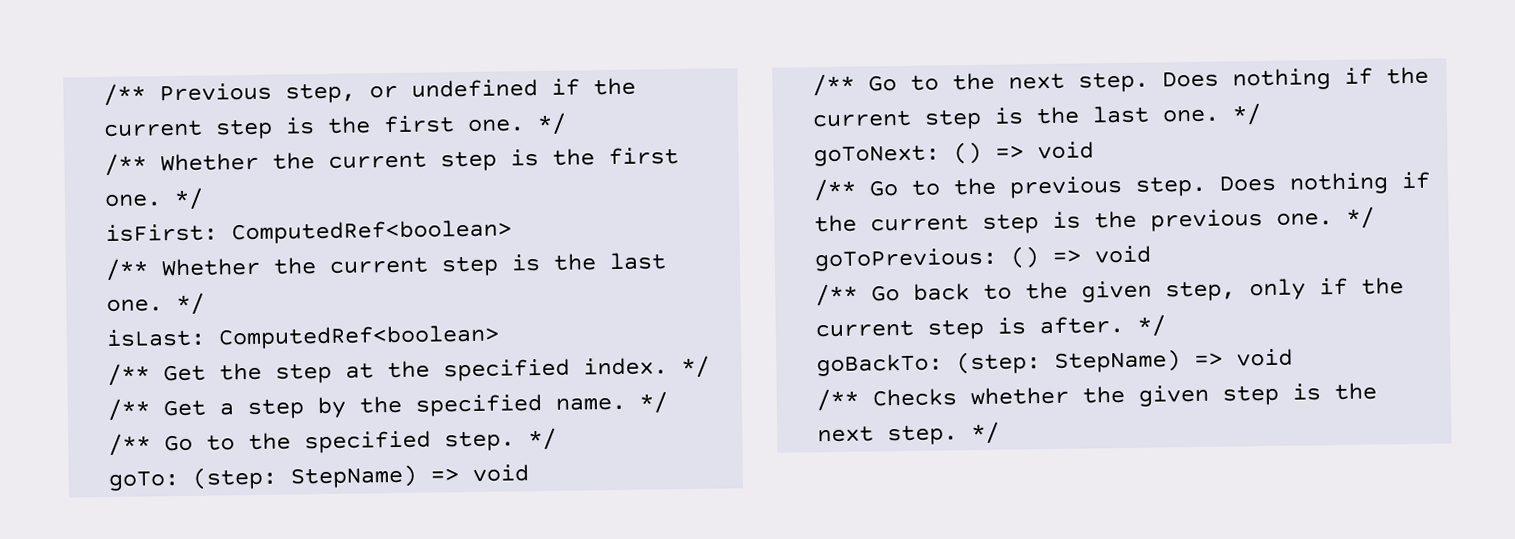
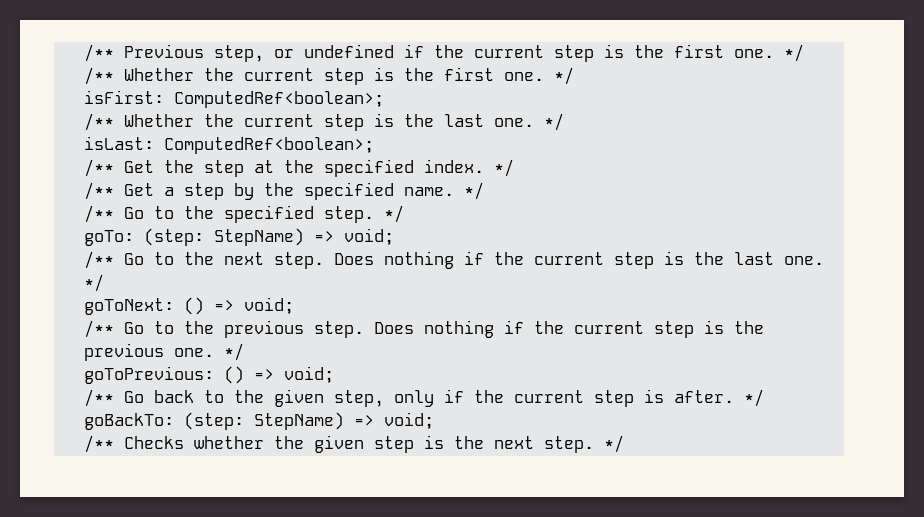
[231,219,513,245] ComputedRef<boolean> -> [173,91,384,108] ComputedRef<boolean>;
[218,324,501,350] ComputedRef<boolean> -> [163,137,374,154] ComputedRef<boolean>;
[472,464,530,482] void -> [343,228,394,245] void;
[1037,141,1095,160] void -> [243,297,294,314] void;
[1094,245,1152,264] void -> [283,366,334,383] void;
[1236,348,1294,367] void -> [383,412,434,429] void;

